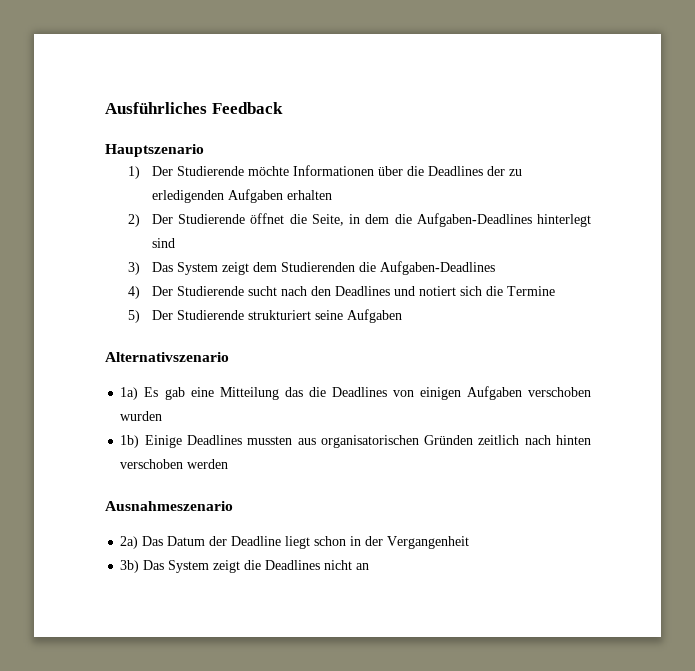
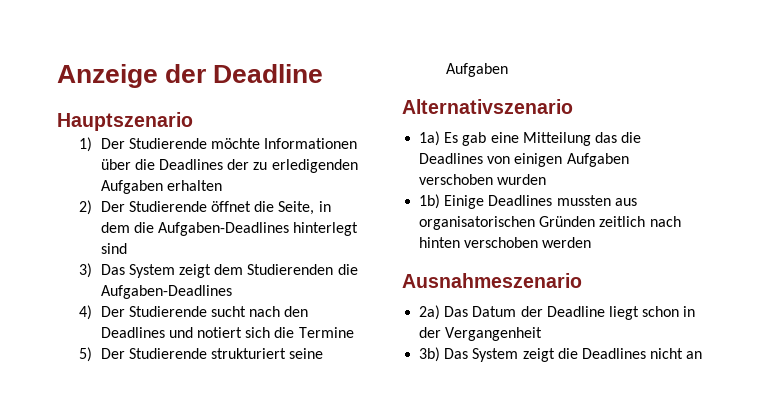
[105,102,283,114] Ausführliches Feedback -> [57,64,324,88] Anzeige der Deadline

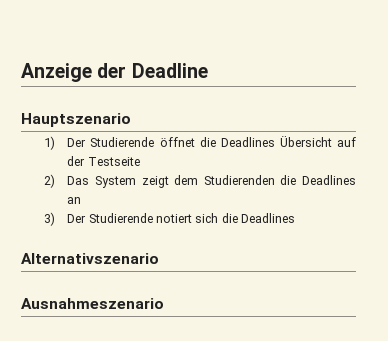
[210,138,358,149] [100,159,358,173] [100,180,222,194] [78,200,331,215] [100,222,359,236] [100,243,127,254] [78,263,92,278] möchte Informationen über die Deadlines der zu erledigenden Aufgaben erhalten // 2) Der Studierende öffnet die Seite, in dem die Aufgaben-Deadlines hinterlegt sind // 3) -> [159,136,356,147] [67,156,140,166] [44,174,56,188] öffnet die Deadlines Übersicht auf der Testseite // 2)
[100,285,232,299] [78,305,309,320] [100,327,354,338] [78,347,324,362] [445,63,508,77] [402,99,573,114] [419,131,642,146] [419,153,629,167] [419,174,547,185] [419,194,637,209] [419,216,681,230] [419,237,592,248] [402,273,582,288] [419,305,696,320] [419,327,543,341] [419,347,703,362] Aufgaben-Deadlines // 4) Der Studierende sucht nach den Deadlines und notiert sich die Termine // 5) Der Studierende strukturiert seine Aufgaben // Alternativszenario // 1a) Es gab eine Mitteilung das die Deadlines von einigen Aufgaben verschoben wurden // 1b) Einige Deadlines mussten aus organisatorischen Gründen zeitlich nach hinten verschoben werden // Ausnahmeszenario // 2a) Das Datum der Deadline liegt schon in der Vergangenheit // 3b) Das System zeigt die Deadlines nicht an -> [302,175,356,185] [67,197,82,204] [44,212,296,226] [21,253,159,264] [21,298,164,309] Deadlines an // 3) Der Studierende notiert sich die Deadlines // Alternativszenario // Ausnahmeszenario

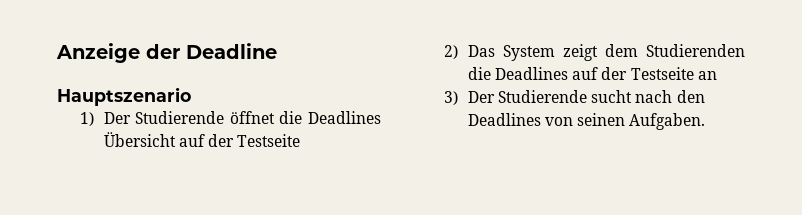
(356, 180) none -> [572,67,694,80] auf der Testseite
[156,213,296,223] [21,253,159,264] [21,298,164,309] notiert sich die Deadlines // Alternativszenario // Ausnahmeszenario -> [591,90,705,103] [467,113,706,130] sucht nach den Deadlines von seinen Aufgaben.

